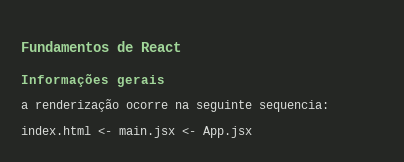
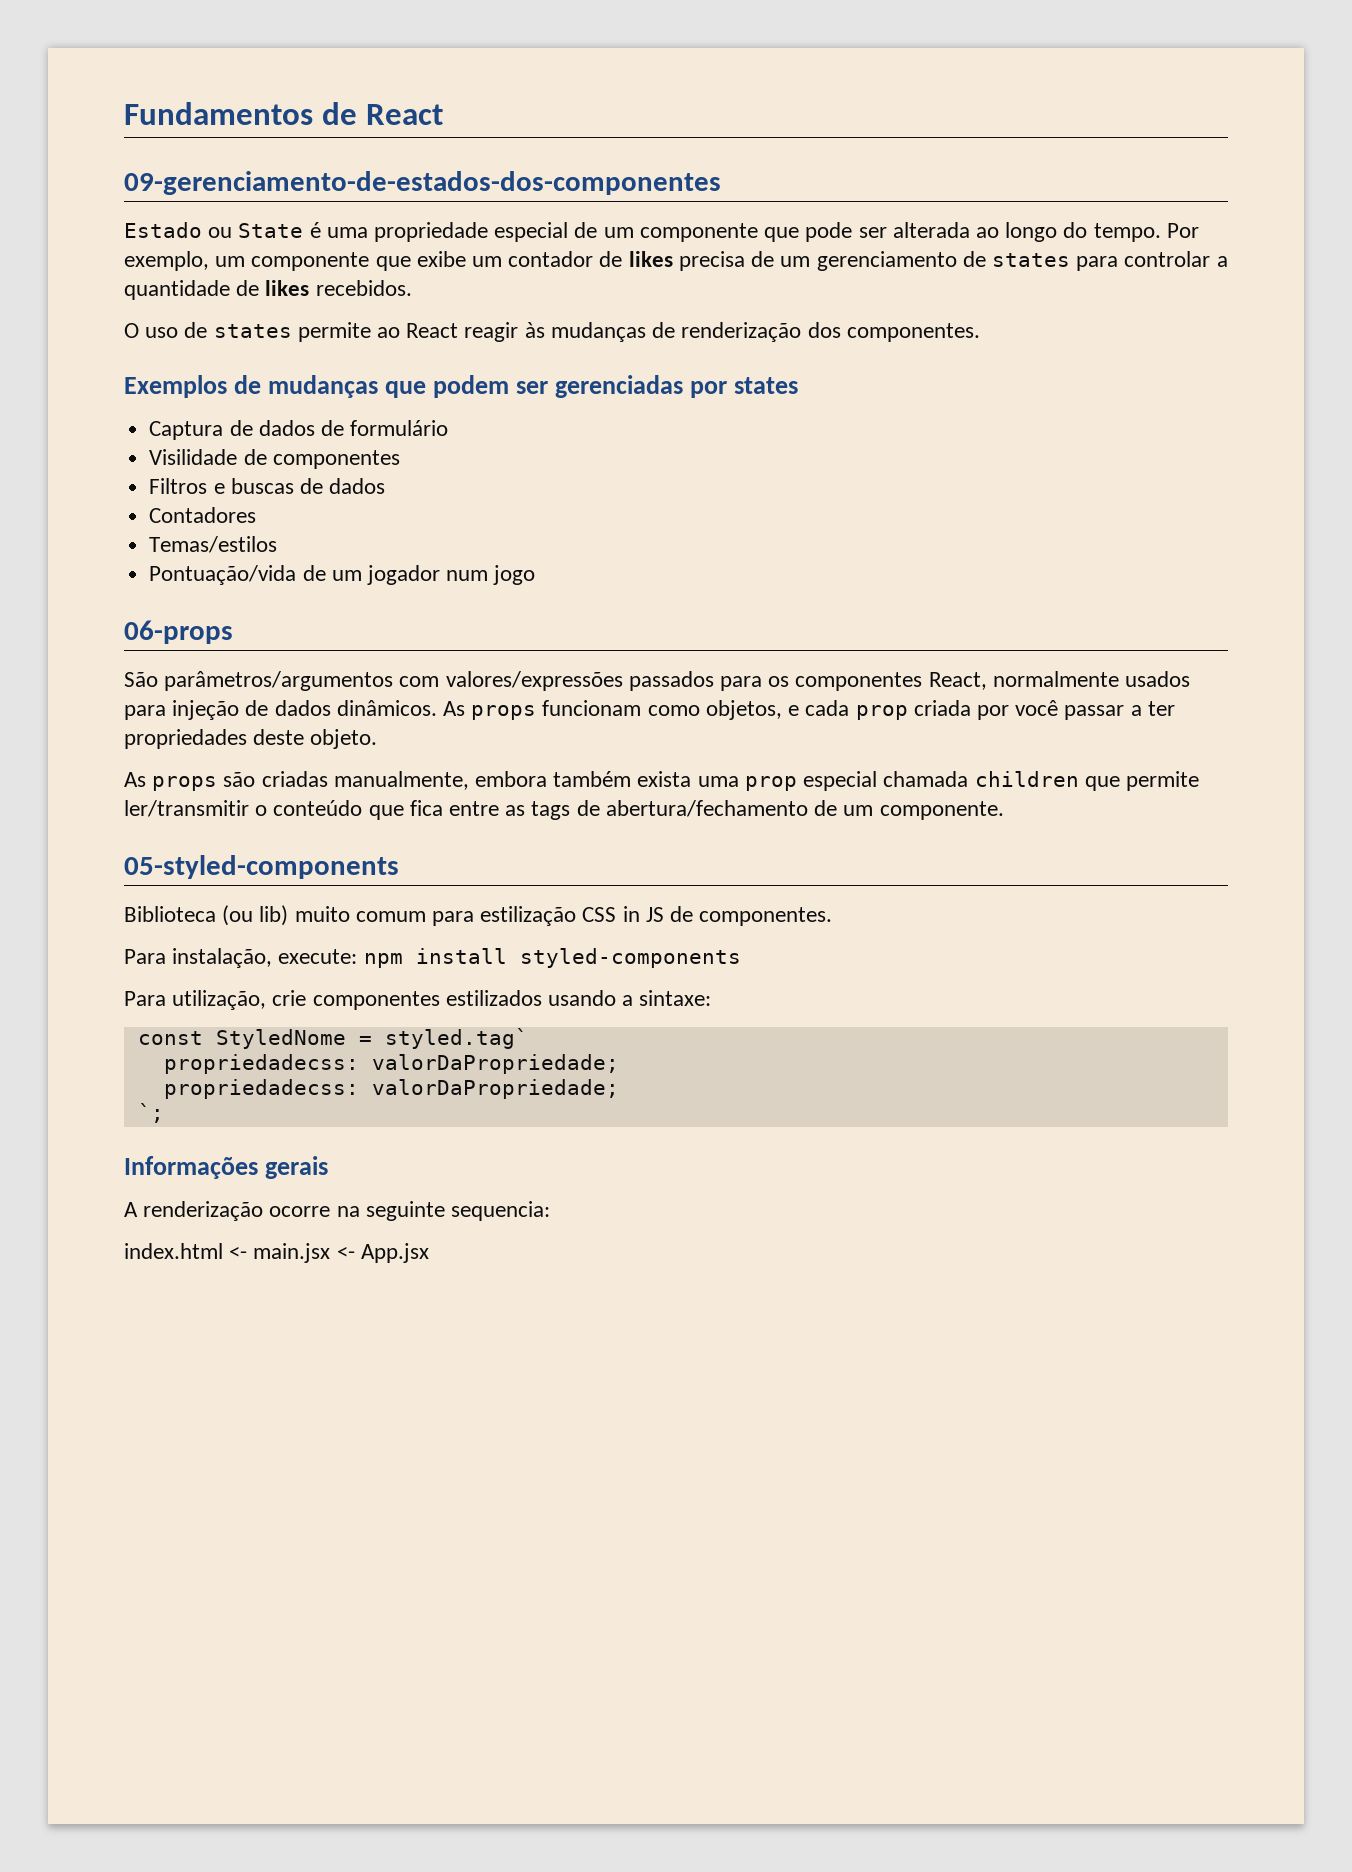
(181, 47) none -> [124,171,721,195] [124,222,1199,242] [124,251,1228,271] [124,280,412,300] [124,322,980,342] [124,375,799,398] [149,420,449,440] [149,449,400,469] [149,478,386,494] [149,507,257,523] [149,536,278,553] [149,565,536,585] [124,620,233,644] [124,671,1191,691] [124,700,1175,720] [124,729,378,749] [124,771,1199,791] [124,800,1004,820] [124,855,399,879] [124,905,833,926] [124,948,741,968] [124,990,712,1010] [137,1028,528,1049] [163,1054,619,1074] [163,1079,619,1099] [137,1103,164,1123] // 09-gerenciamento-de-estados-dos-componentes // Estado ou State é uma propriedade especial de um componente que pode ser alterada ao longo do tempo. Por exemplo, um componente que exibe um contador de likes precisa de um gerenciamento de states para controlar a quantidade de likes recebidos. // O uso de states permite ao React reagir às mudanças de renderização dos componentes. // Exemplos de mudanças que podem ser gerenciadas por states // Captura de dados de formulário // Visilidade de componentes // Filtros e buscas de dados // Contadores // Temas/estilos // Pontuação/vida de um jogador num jogo // 06-props // São parâmetros/argumentos com valores/expressões passados para os componentes React, normalmente usados para injeção de dados dinâmicos. As props funcionam como objetos, e cada prop criada por você passar a ter propriedades deste objeto. // As props são criadas manualmente, embora também exista uma prop especial chamada children que permite ler/transmitir o conteúdo que fica entre as tags de abertura/fechamento de um componente. // 05-styled-components // Biblioteca (ou lib) muito comum para estilização CSS in JS de componentes. // Para instalação, execute: npm install styled-components // Para utilização, crie componentes estilizados usando a sintaxe: // const StyledNome = styled.tag` // propriedadecss: valorDaPropriedade; // propriedadecss: valorDaPropriedade; // `;
[21,102,28,109] a -> [124,1202,138,1217] A

